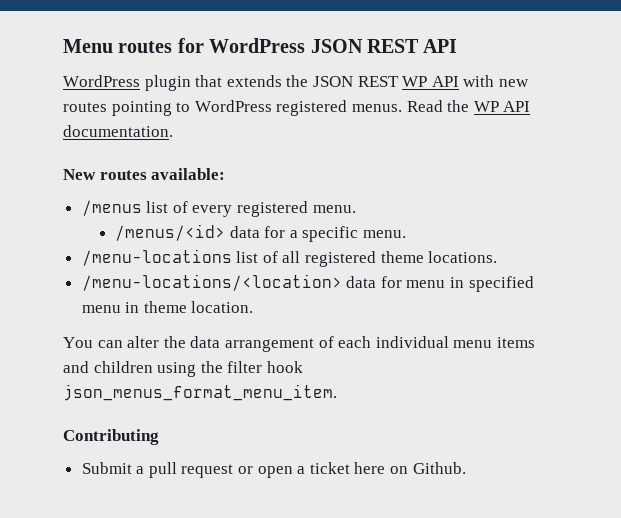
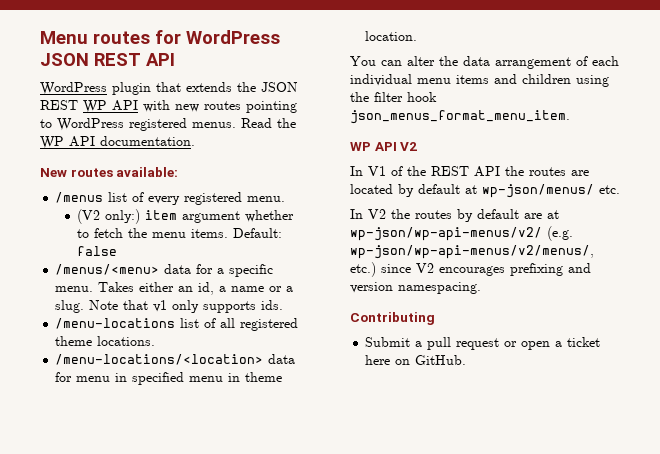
[115,224,226,241] /menus/<id> -> [77,209,295,224] [77,228,283,238] [77,246,118,256] [55,264,160,275] (V2 only:) item argument whether to fetch the menu items. Default: false // /menus/<menu>
(407, 234) none -> [98,282,294,295] [55,300,284,313] Takes either an id, a name or a slug. Note that v1 only supports ids.
(337, 392) none -> [350,142,418,151] [350,166,589,177] [350,184,620,198] [350,209,559,222] [350,226,573,241] [350,245,594,259] [350,262,591,277] [350,282,481,294] // WP API V2 // In V1 of the REST API the routes are located by default at wp-json/menus/ etc. // In V2 the routes by default are at wp-json/wp-api-menus/v2/ (e.g. wp-json/wp-api-menus/v2/menus/, etc.) since V2 encourages prefixing and version namespacing.
[412,462,466,474] Github. -> [415,355,467,365] GitHub.

